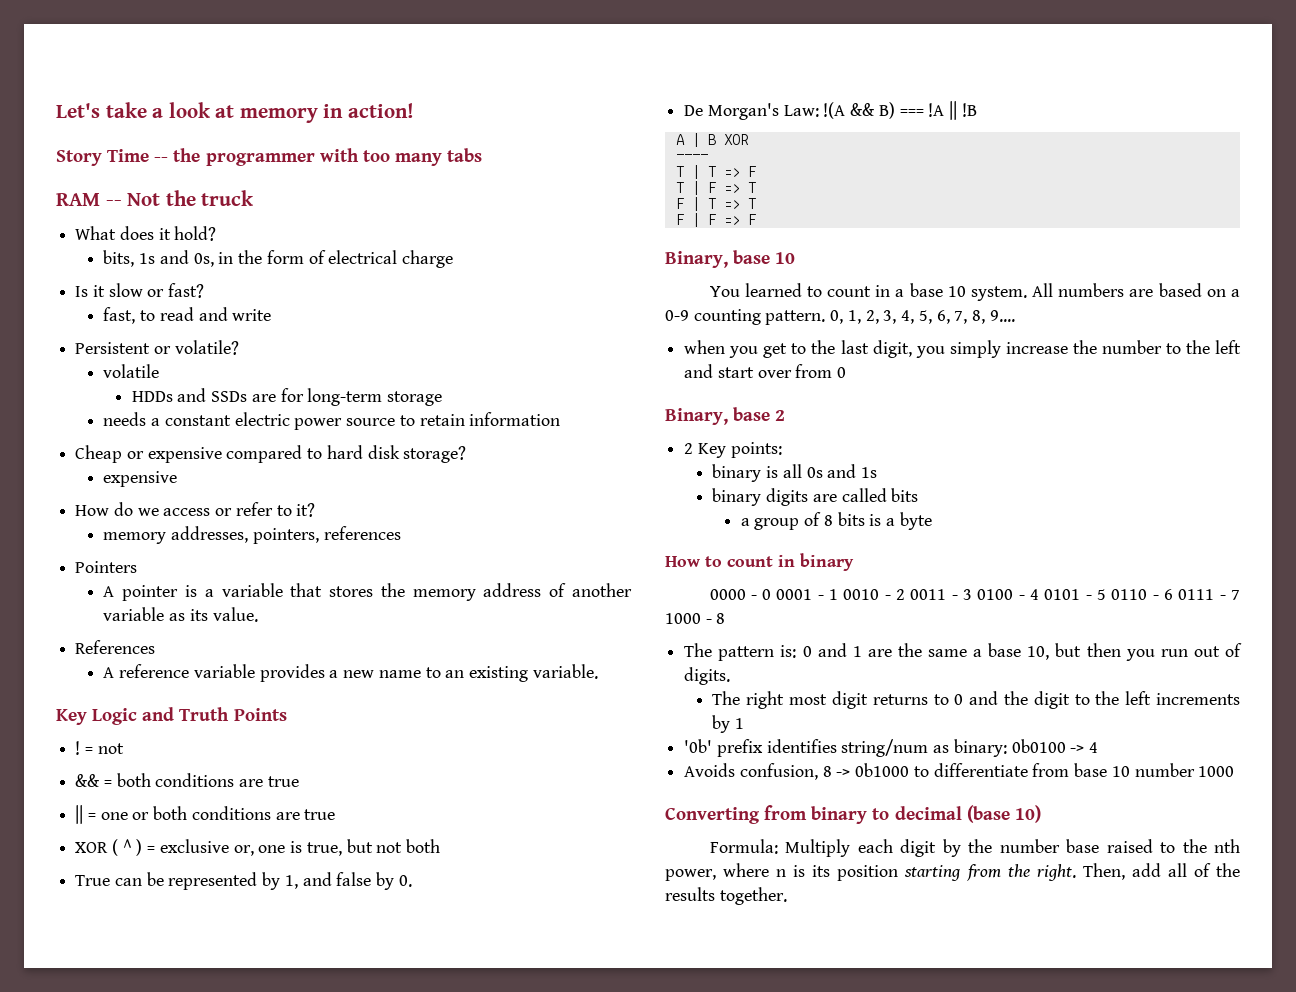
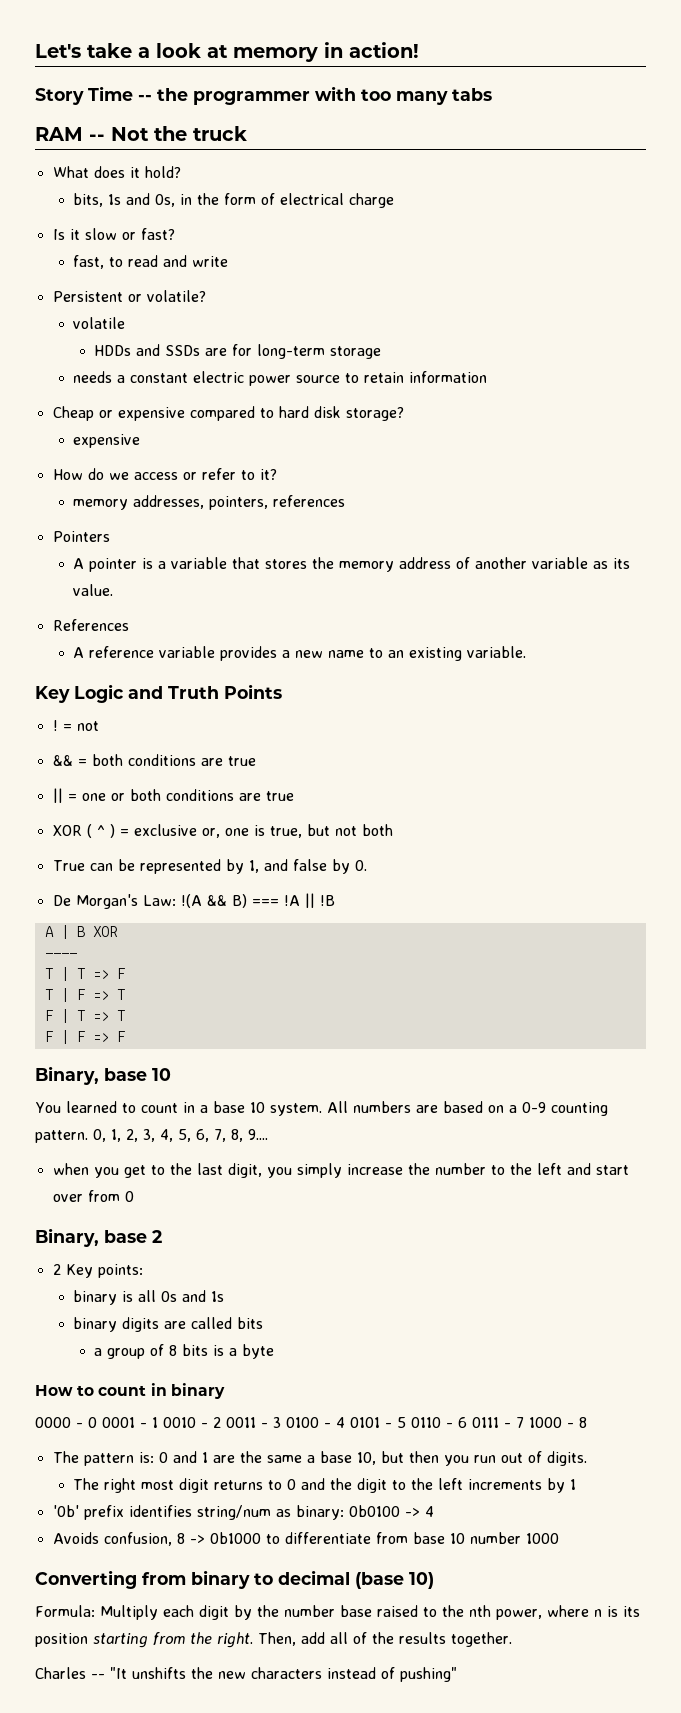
(787, 896) none -> [35,1667,457,1682] // Charles -- "It unshifts the new characters instead of pushing"

